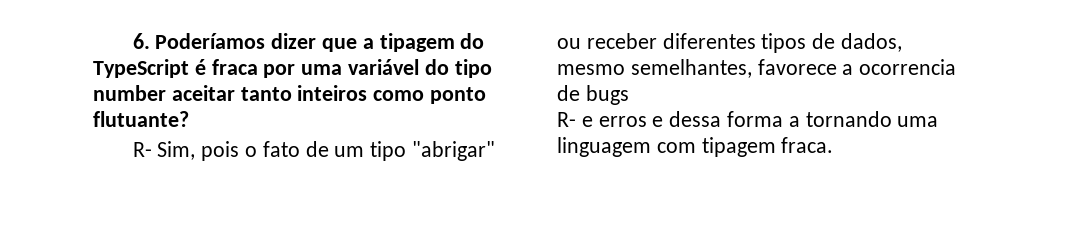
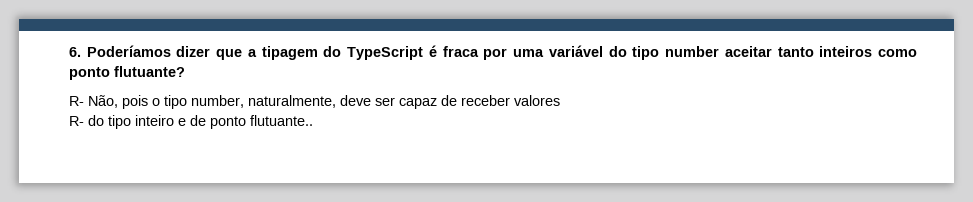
[157,141,196,160] Sim, -> [88,95,118,108] Não,
[262,141,495,161] [557,33,903,53] [557,59,957,78] [557,85,629,105] [557,111,939,127] [557,137,834,157] fato de um tipo "abrigar" ou receber diferentes tipos de dados, mesmo semelhantes, favorece a ocorrencia de bugs // R- e erros e dessa forma a tornando uma linguagem com tipagem fraca. -> [164,95,560,109] [69,115,313,129] tipo number, naturalmente, deve ser capaz de receber valores // R- do tipo inteiro e de ponto flutuante..

